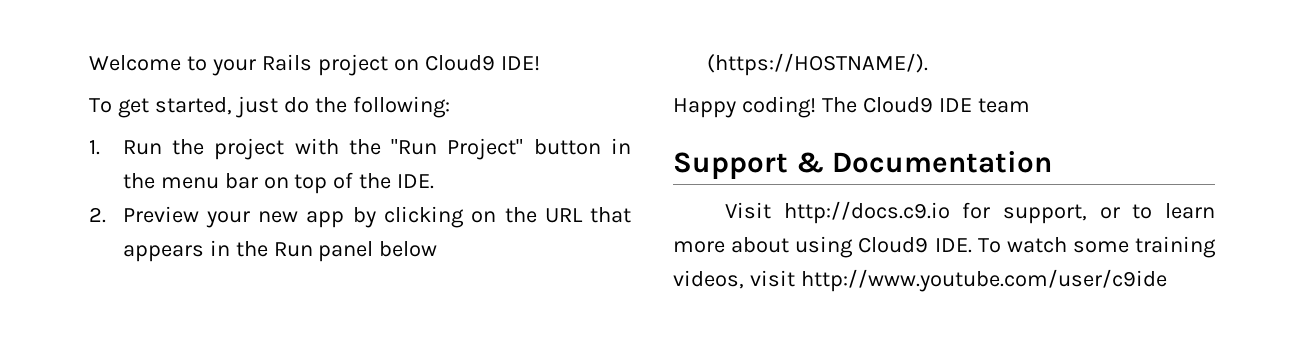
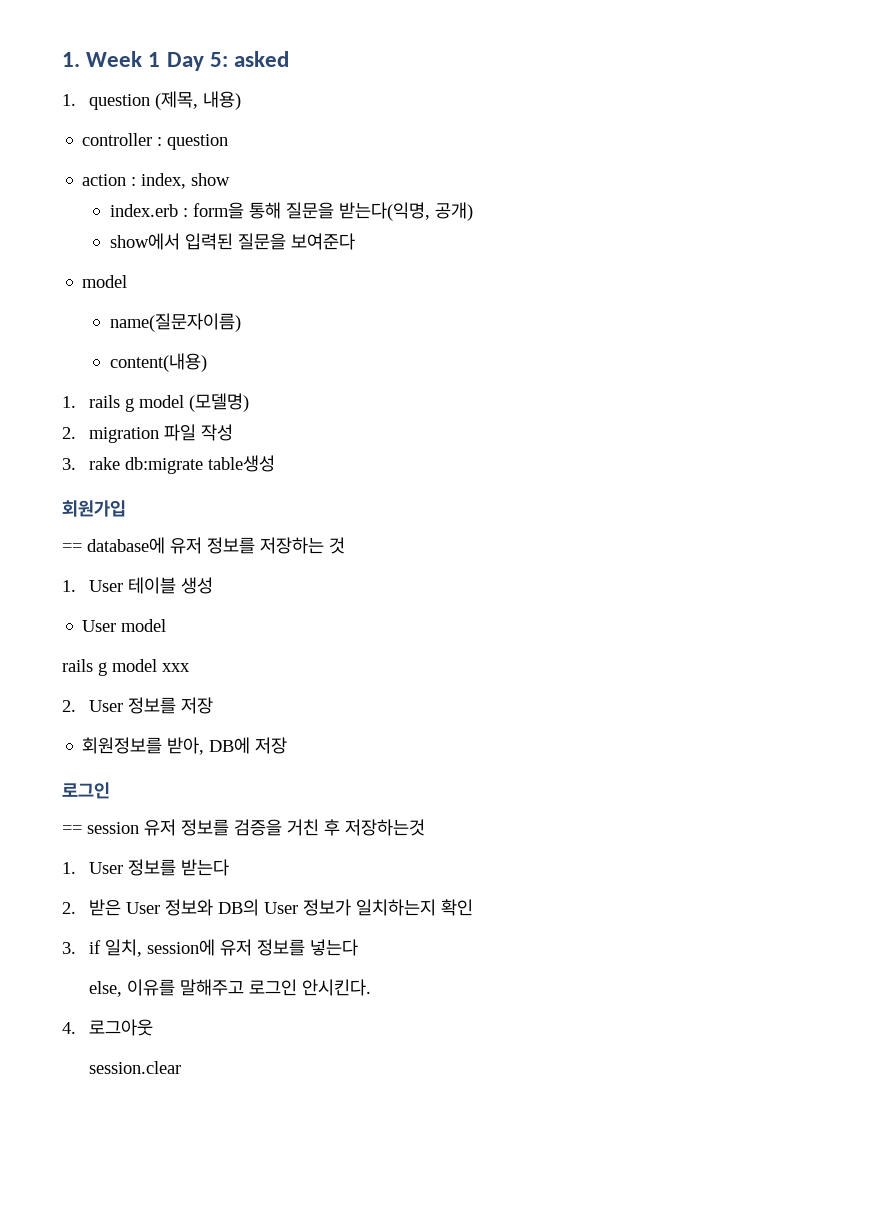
[89,54,540,76] [89,96,450,118] [89,138,631,160] [122,172,435,194] [89,206,632,228] [122,240,438,262] [706,53,928,76] [673,96,1030,118] [673,151,1052,179] [725,201,1215,224] [673,236,1216,258] [673,269,1167,292] Welcome to your Rails project on Cloud9 IDE! // To get started, just do the following: // 1. Run the project with the "Run Project" button in the menu bar on top of the IDE. // 2. Preview your new app by clicking on the URL that appears in the Run panel below (https://HOSTNAME/). // Happy coding! The Cloud9 IDE team // Support & Documentation // Visit http://docs.c9.io for support, or to learn more about using Cloud9 IDE. To watch some training videos, visit http://www.youtube.com/user/c9ide -> [62,51,290,71] [62,91,242,110] [82,133,229,150] [82,173,231,189] [109,202,473,221] [109,233,355,250] [82,275,128,288] [109,313,241,332] [109,353,207,372] [62,393,250,412] [62,424,234,443] [62,455,276,474] [62,500,126,517] [62,537,345,554] [62,577,214,594] [82,619,167,632] [62,659,190,676] [62,697,214,714] [82,737,288,755] [62,782,110,799] [62,819,425,836] [62,859,230,876] [62,899,474,916] [62,939,359,957] [89,979,372,997] [62,1019,154,1036] [89,1061,182,1074] 1. Week 1 Day 5: asked // 1. question (제목, 내용) // controller : question // action : index, show // index.erb : form을 통해 질문을 받는다(익명, 공개) // show에서 입력된 질문을 보여준다 // model // name(질문자이름) // content(내용) // 1. rails g model (모델명) // 2. migration 파일 작성 // 3. rake db:migrate table생성 // 회원가입 // == database에 유저 정보를 저장하는 것 // 1. User 테이블 생성 // User model // rails g model xxx // 2. User 정보를 저장 // 회원정보를 받아, DB에 저장 // 로그인 // == session 유저 정보를 검증을 거친 후 저장하는것 // 1. User 정보를 받는다 // 2. 받은 User 정보와 DB의 User 정보가 일치하는지 확인 // 3. if 일치, session에 유저 정보를 넣는다 // else, 이유를 말해주고 로그인 안시킨다. // 4. 로그아웃 // session.clear

